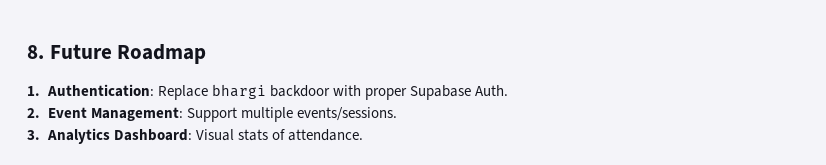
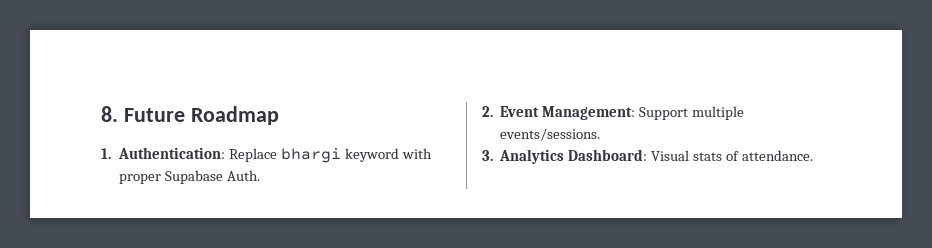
[269,85,330,97] backdoor -> [345,148,400,162] keyword

